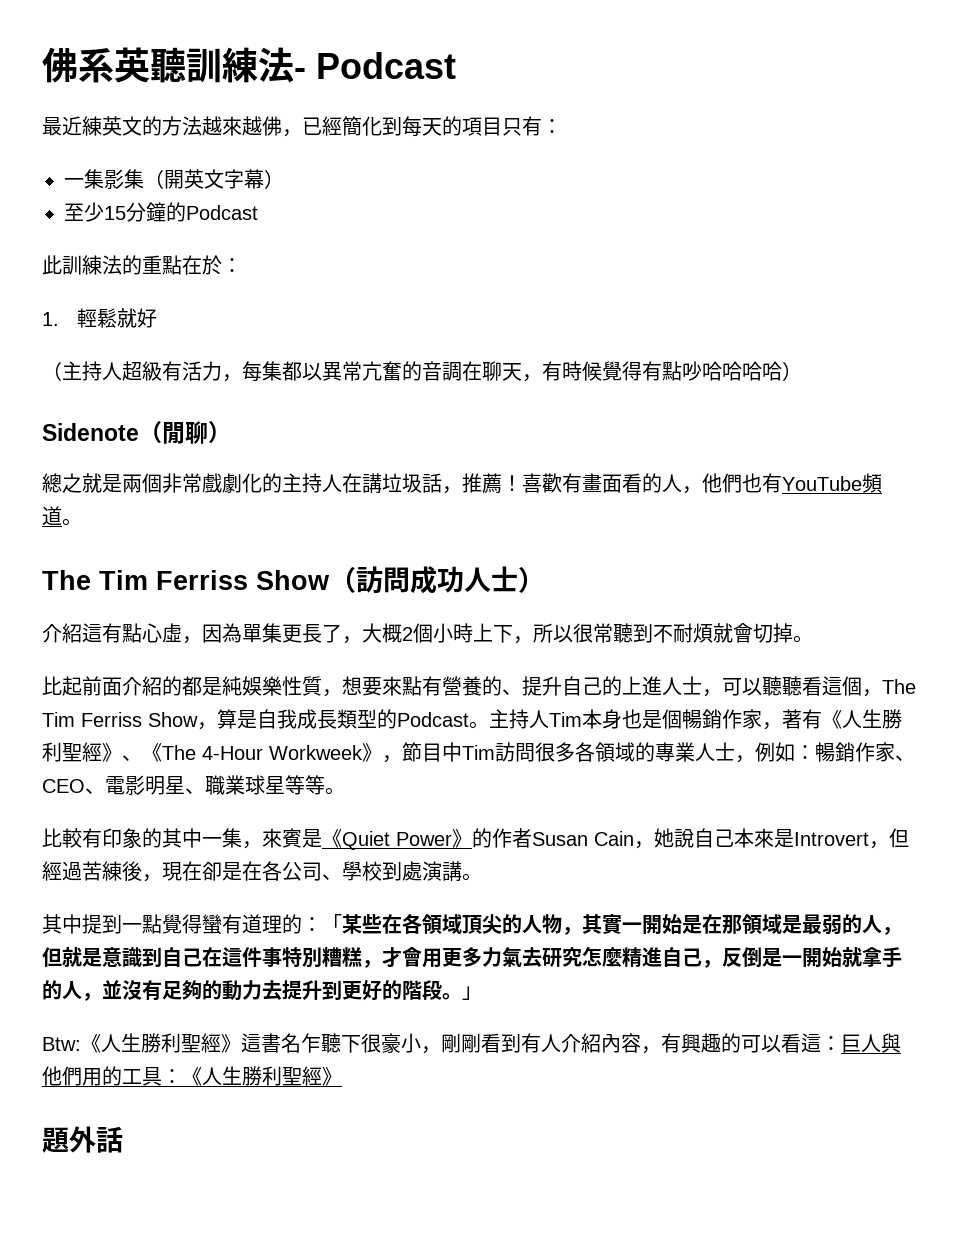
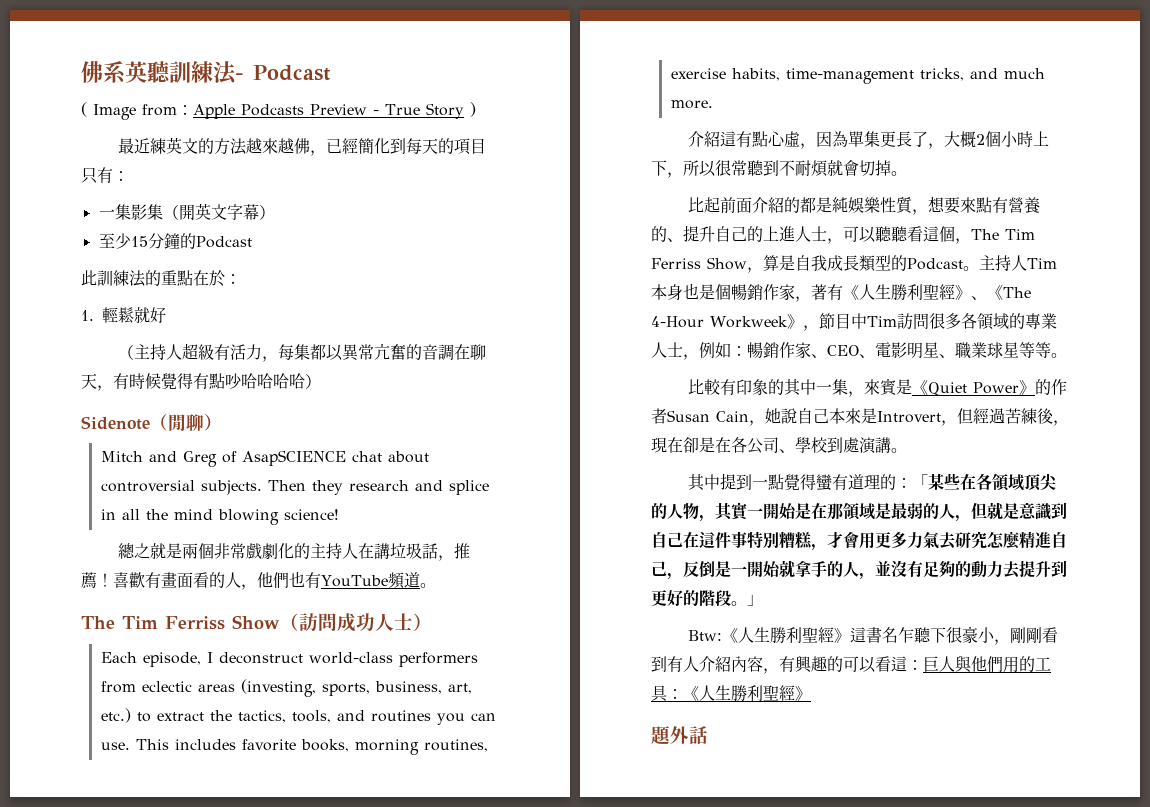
(456, 65) none -> [81,102,476,120] // ( Image from：Apple Podcasts Preview - True Story )
(231, 432) none -> [100,450,429,467] [100,480,489,495] [100,509,339,525] // Mitch and Greg of AsapSCIENCE chat about controversial subjects. Then they research and splice in all the mind blowing science!
(545, 580) none -> [100,652,478,667] [100,679,472,697] [100,708,496,725] [100,739,488,755] [670,68,1045,84] [670,100,713,109] // Each episode, I deconstruct world-class performers from eclectic areas (investing, sports, business, art, etc.) to extract the tactics, tools, and routines you can use. This includes favorite books, morning routines, exercise habits, time-management tricks, and much more.

